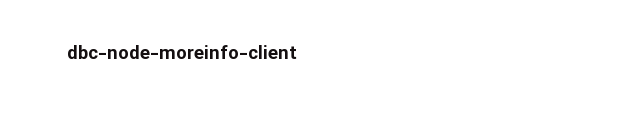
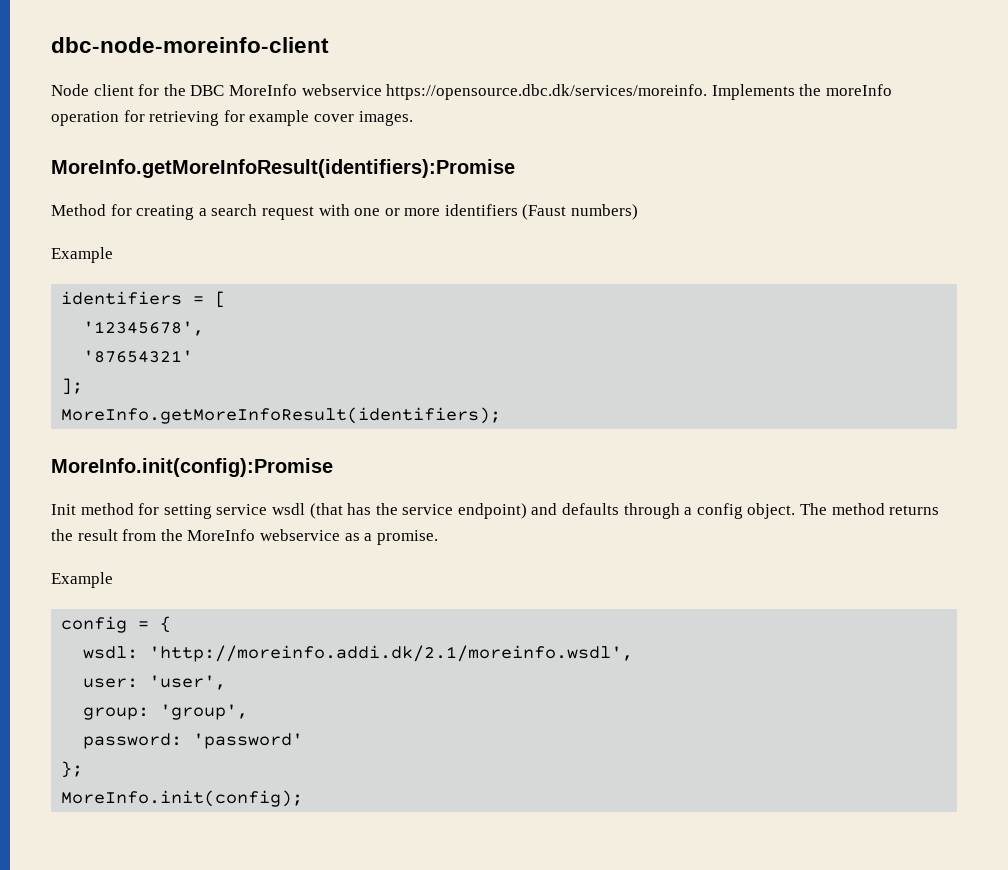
(297, 52) none -> [51,84,892,100] [51,110,413,126] [51,159,515,178] [51,204,639,220] [51,247,113,263] [61,291,227,308] [83,321,205,336] [83,350,194,363] [61,378,84,395] [61,407,502,424] [51,458,333,477] [51,503,940,519] [51,529,438,545] [51,572,113,588] [61,616,172,633] [83,645,634,662] [83,675,227,690] [83,704,249,720] [83,733,304,749] [61,761,84,778] [61,790,304,807] // Node client for the DBC MoreInfo webservice https://opensource.dbc.dk/services/moreinfo. Implements the moreInfo operation for retrieving for example cover images. // MoreInfo.getMoreInfoResult(identifiers):Promise // Method for creating a search request with one or more identifiers (Faust numbers) // Example // identifiers = [ // '12345678', // '87654321' // ]; // MoreInfo.getMoreInfoResult(identifiers); // MoreInfo.init(config):Promise // Init method for setting service wsdl (that has the service endpoint) and defaults through a config object. The method returns the result from the MoreInfo webservice as a promise. // Example // config = { // wsdl: 'http://moreinfo.addi.dk/2.1/moreinfo.wsdl', // user: 'user', // group: 'group', // password: 'password' // }; // MoreInfo.init(config);

